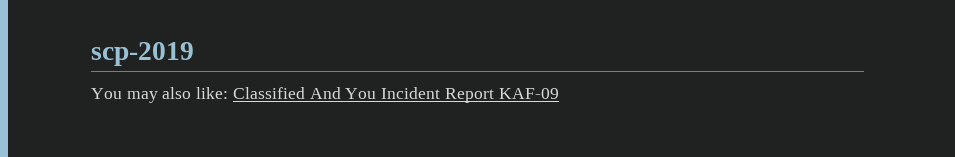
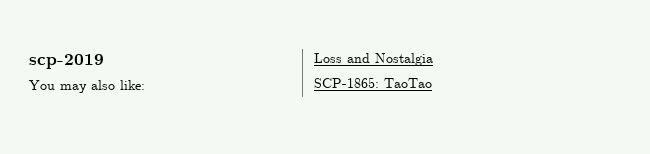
[232,87,559,103] Classified And You Incident Report KAF-09 -> [314,53,433,66] [314,77,432,88] // Loss and Nostalgia // SCP-1865: TaoTao

